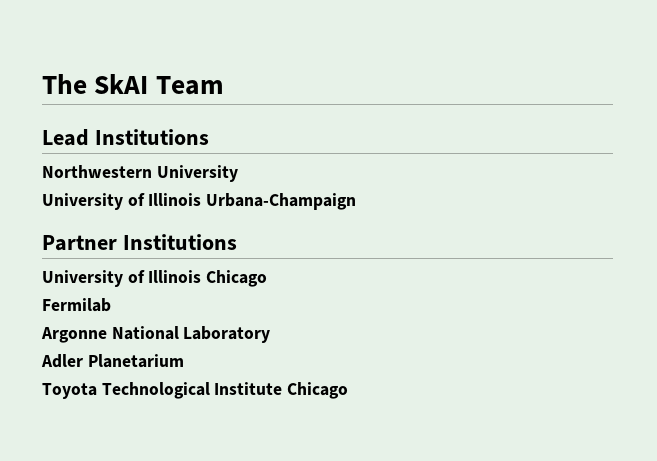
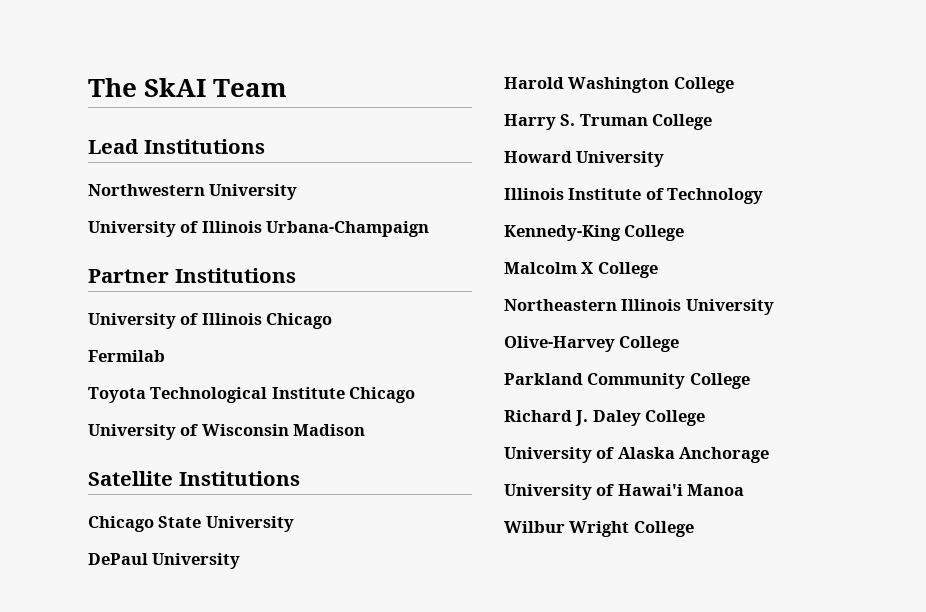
[41,326,271,343] [41,354,184,368] // Argonne National Laboratory // Adler Planetarium -> (165, 356) none
(349, 390) none -> [88,424,366,440] [88,471,300,486] [88,516,294,532] [88,553,241,569] [504,77,734,93] [504,114,713,130] [504,151,665,167] [504,188,764,204] [504,225,685,241] [504,262,658,278] [504,299,774,315] [504,336,680,352] [504,373,750,389] [504,410,706,426] [504,447,770,463] [504,484,745,500] [504,521,694,537] // University of Wisconsin Madison // Satellite Institutions // Chicago State University // DePaul University // Harold Washington College // Harry S. Truman College // Howard University // Illinois Institute of Technology // Kennedy-King College // Malcolm X College // Northeastern Illinois University // Olive-Harvey College // Parkland Community College // Richard J. Daley College // University of Alaska Anchorage // University of Hawai'i Manoa // Wilbur Wright College

